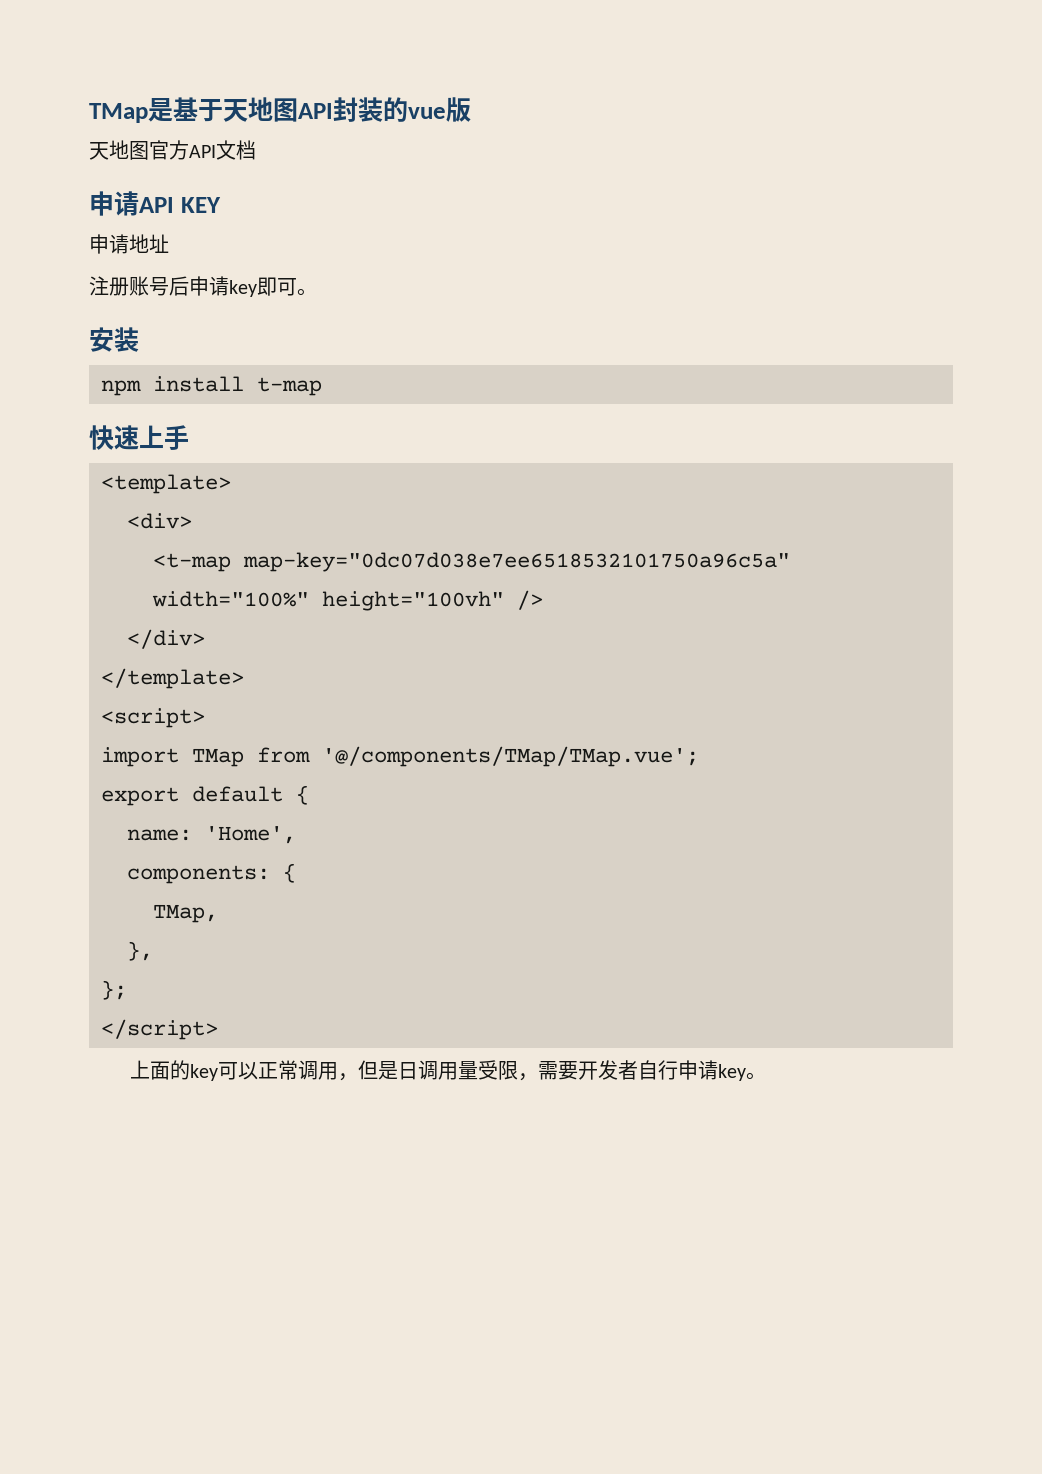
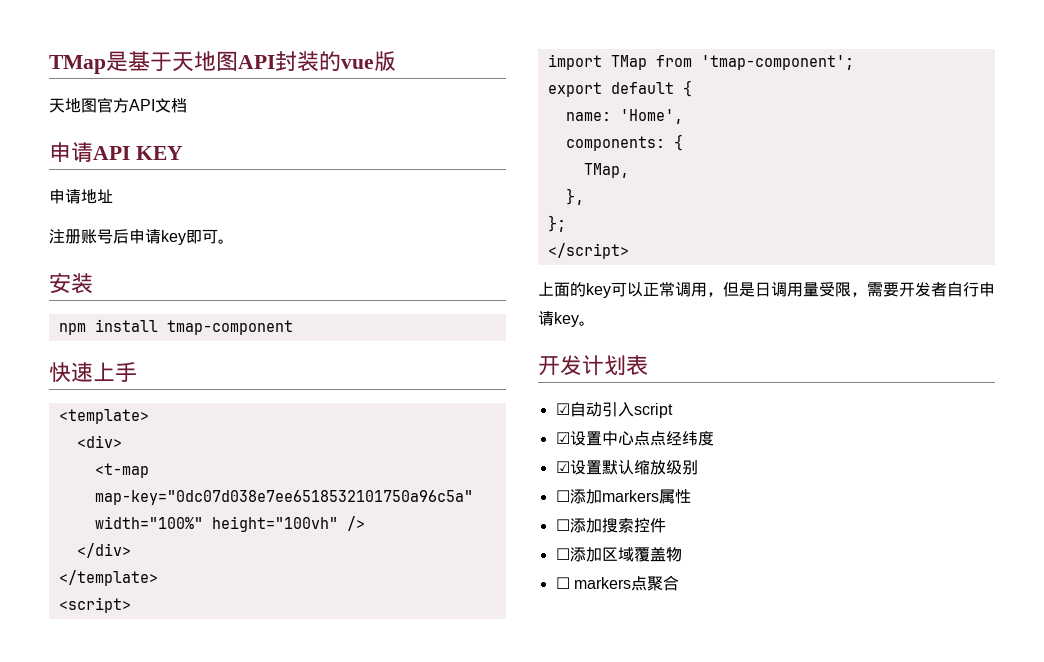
[257,377,322,396] t-map -> [166,320,293,335] tmap-component
[322,746,699,767] '@/components/TMap/TMap.vue'; -> [700,55,854,70] 'tmap-component';
(766, 1076) none -> [538,355,648,376] [555,402,673,418] [555,431,714,446] [555,460,698,475] [555,489,691,504] [555,518,666,533] [555,547,682,562] [555,575,679,591] // 开发计划表 // ☑自动引入script // ☑设置中心点点经纬度 // ☑设置默认缩放级别 // ☐添加markers属性 // ☐添加搜索控件 // ☐添加区域覆盖物 // ☐ markers点聚合

